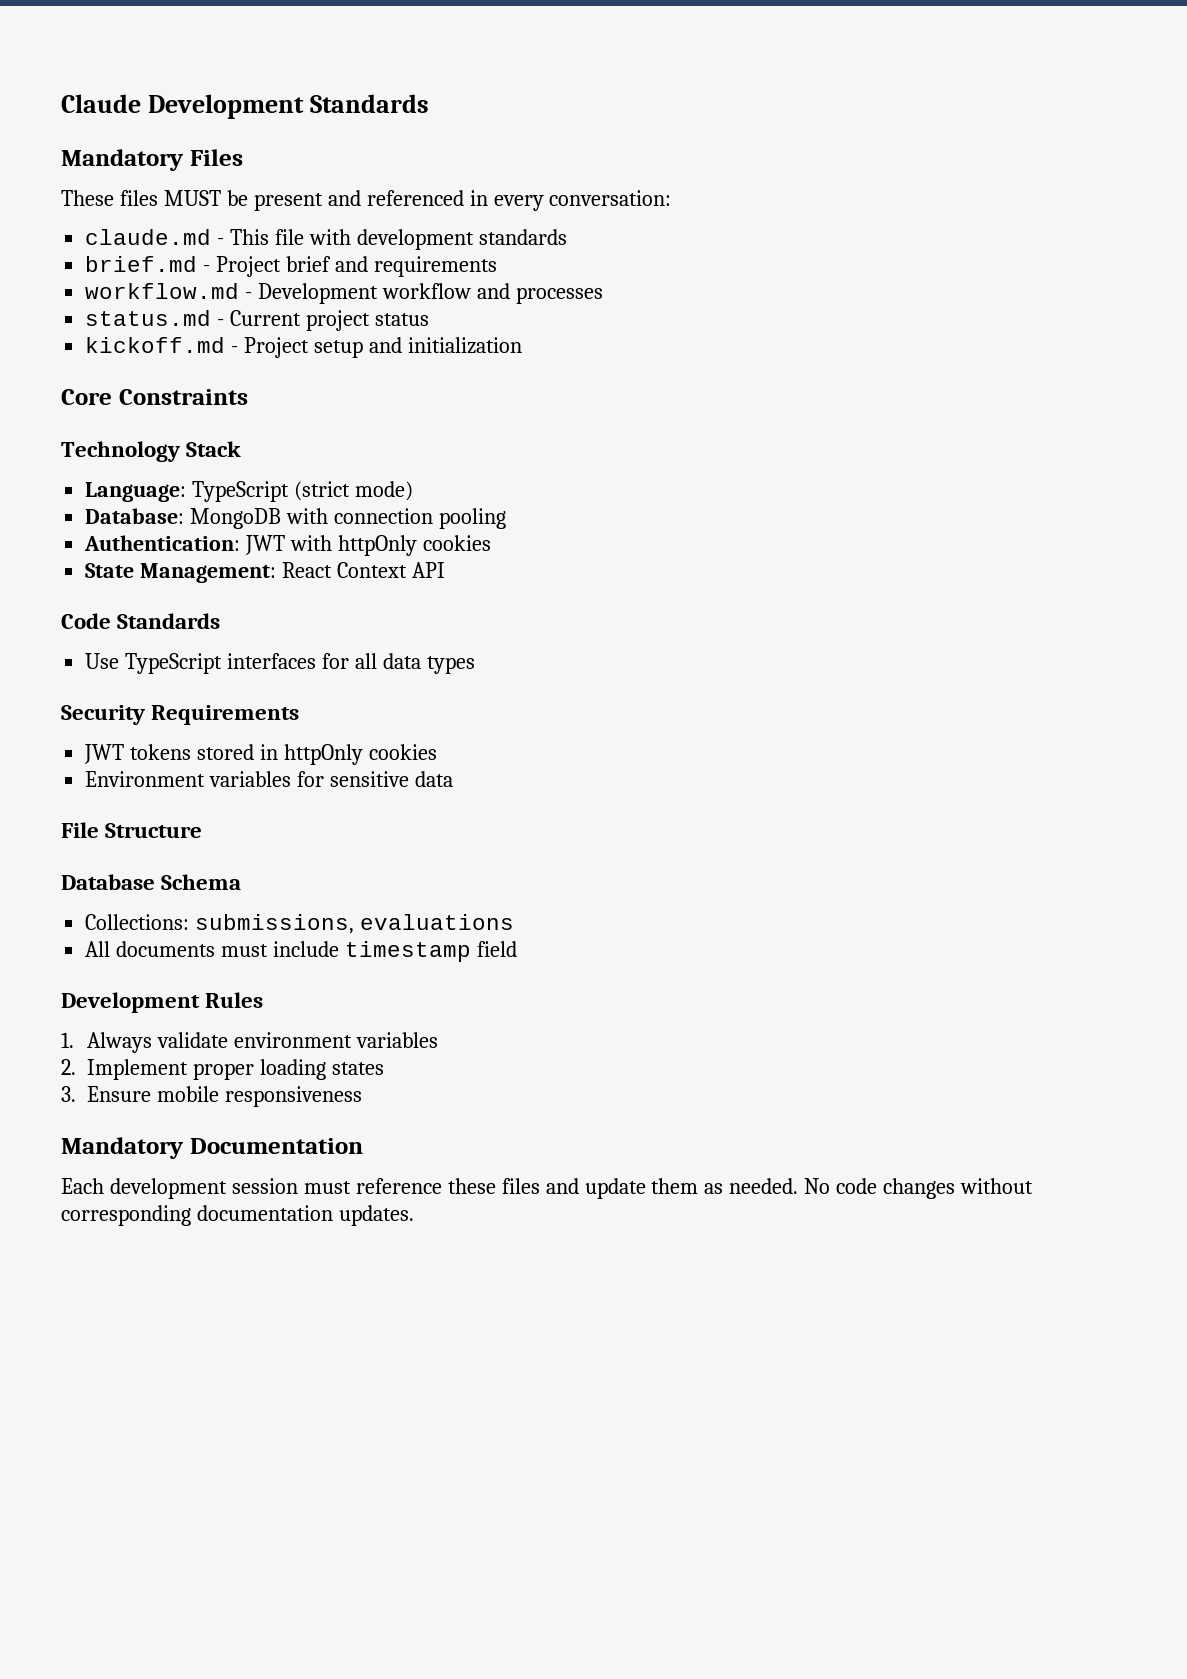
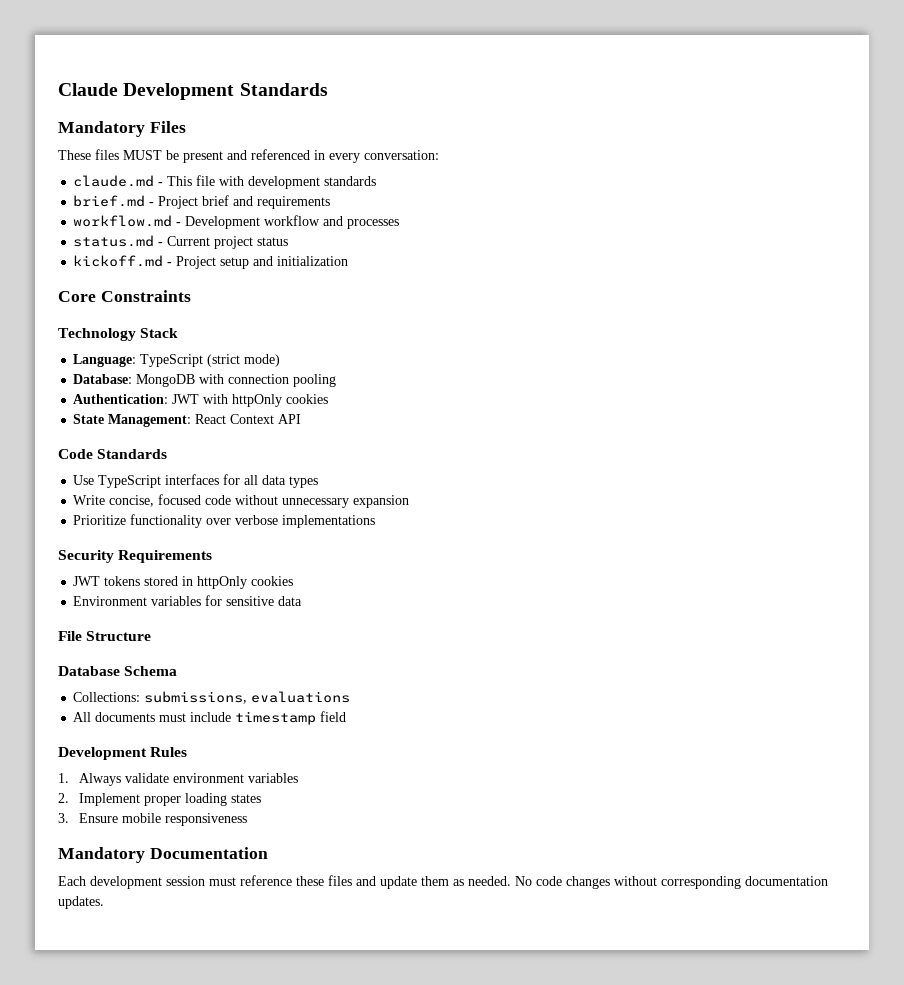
(475, 665) none -> [73,494,410,508] [73,514,376,528] // Write concise, focused code without unnecessary expansion // Prioritize functionality over verbose implementations

